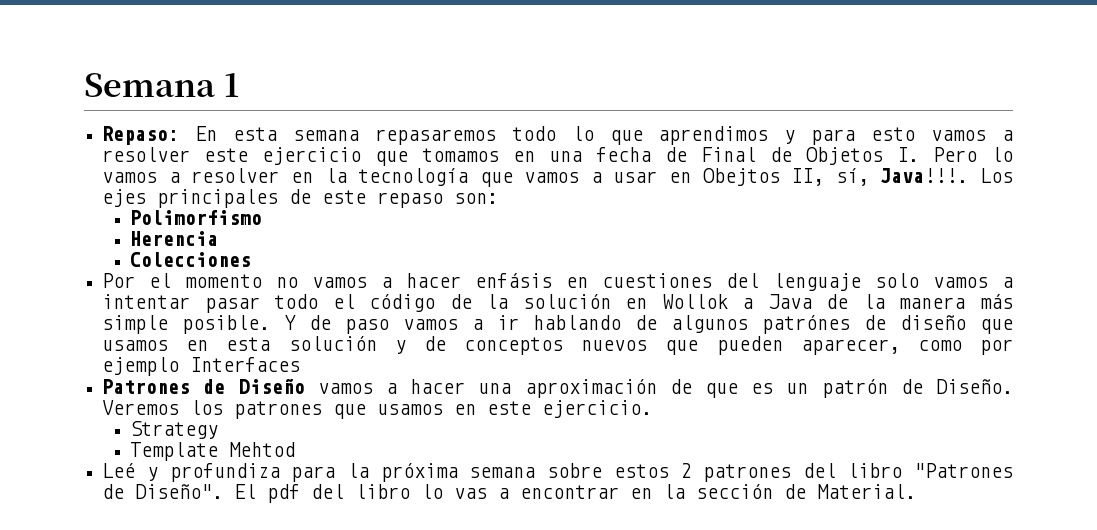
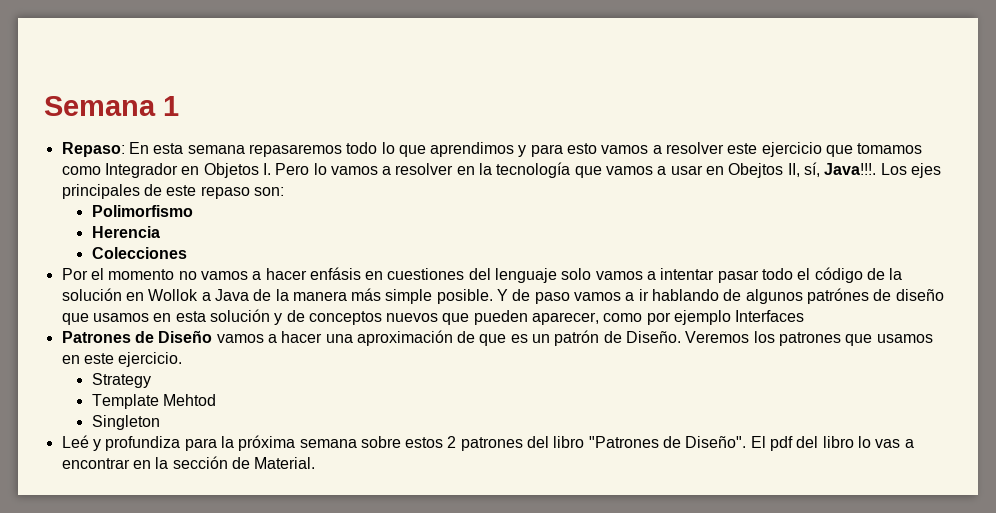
[513,147,793,162] en una fecha de Final de -> [61,163,200,178] como Integrador en
(295, 449) none -> [91,415,160,430] // Singleton

